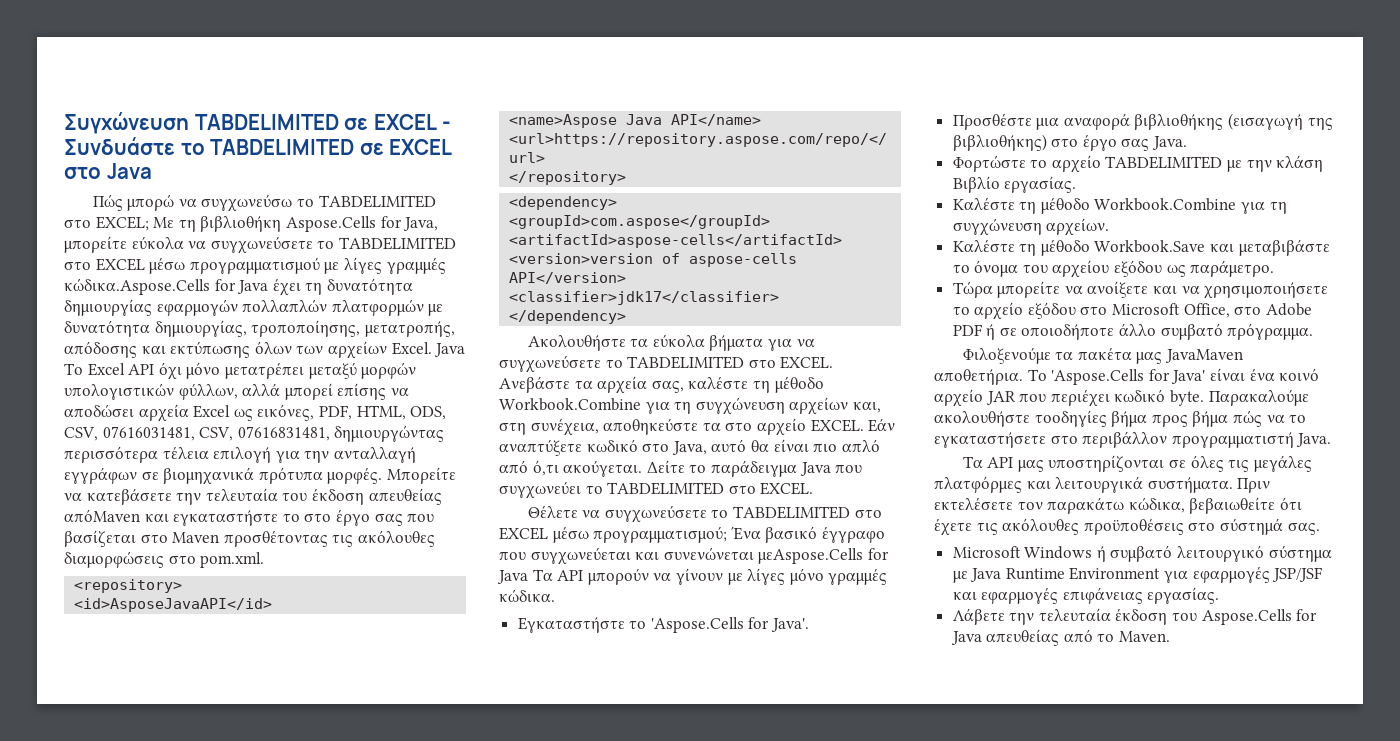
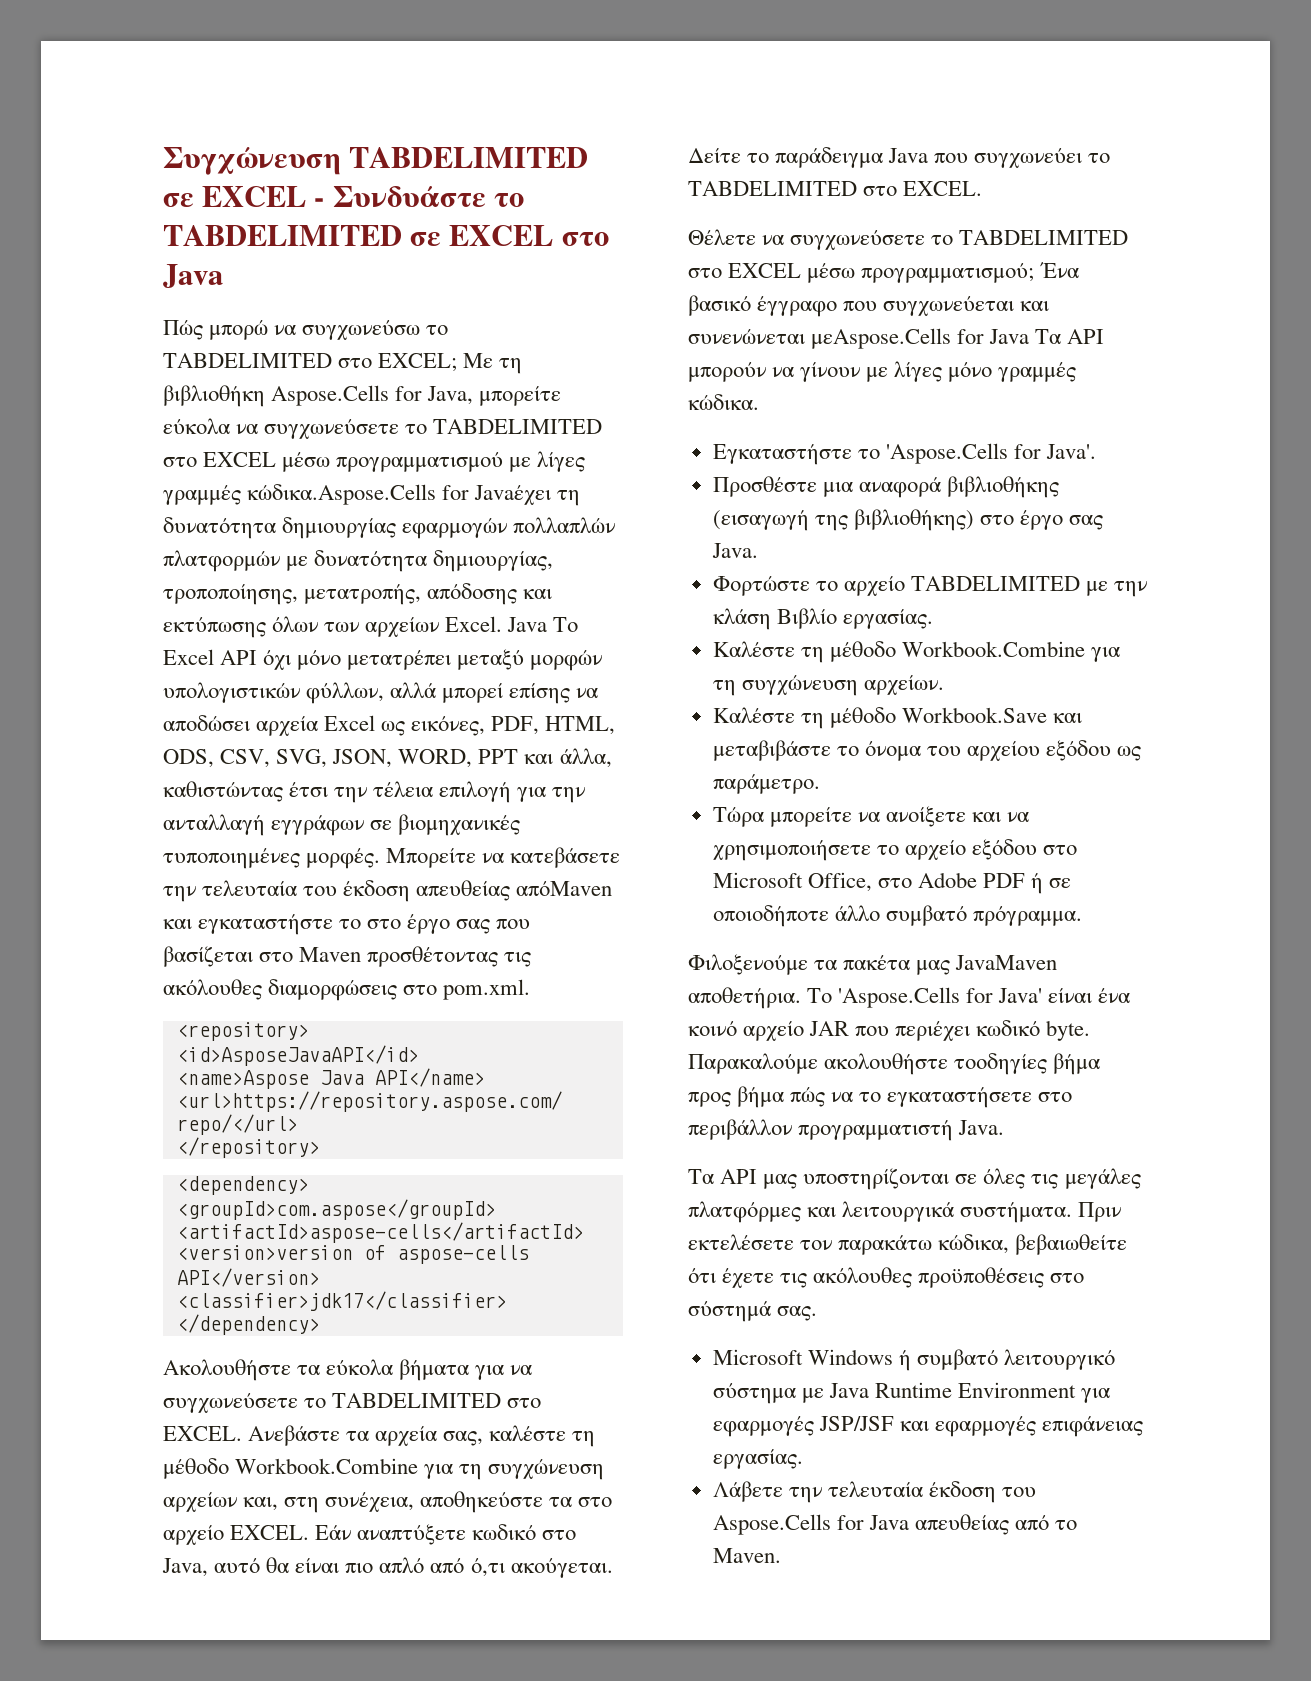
[237,278,301,296] Java έχει -> [474,485,552,505] Javaέχει
[102,425,445,442] [64,446,158,463] 07616031481, CSV, 07616831481, δημιουργώντας περισσότερα -> [276,748,612,768] [163,781,368,803] SVG, JSON, WORD, PPT και άλλα, καθιστώντας έτσι την
[163,467,323,485] βιομηχανικά πρότυπα -> [398,814,521,836] [163,848,300,869] βιομηχανικές τυποποιημένες

